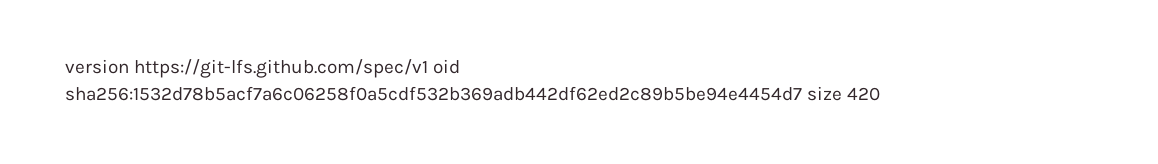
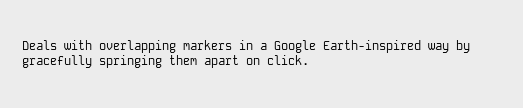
[65,59,461,78] [65,86,881,101] version https://git-lfs.github.com/spec/v1 oid sha256:1532d78b5acf7a6c06258f0a5cdf532b369adb442df62ed2c89b5be94e4454d7 size 420 -> [22,40,470,53] [22,55,309,68] Deals with overlapping markers in a Google Earth-inspired way by gracefully springing them apart on click.

